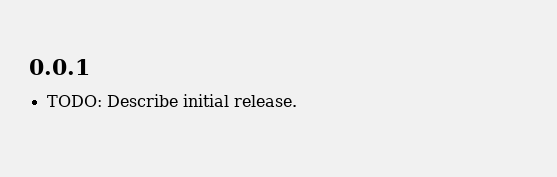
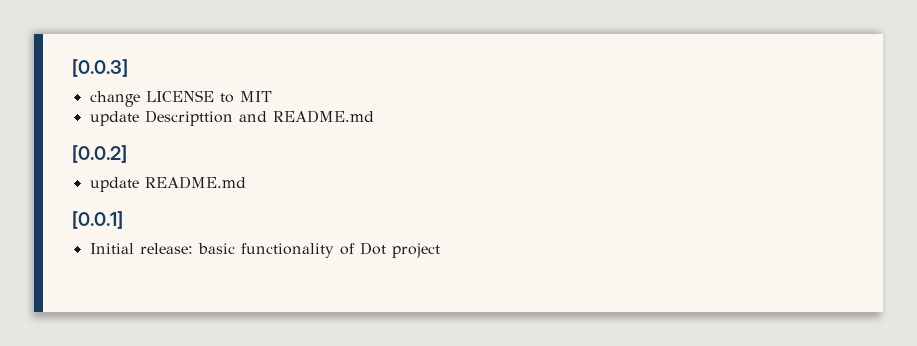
[29,59,90,75] [46,94,297,107] 0.0.1 // TODO: Describe initial release. -> [72,59,128,77] [89,90,272,107] [89,110,374,126] [72,145,127,163] [89,176,246,192] [72,211,123,229] [89,242,440,258] [0.0.3] // change LICENSE to MIT // update Descripttion and README.md // [0.0.2] // update README.md // [0.0.1] // Initial release: basic functionality of Dot project

